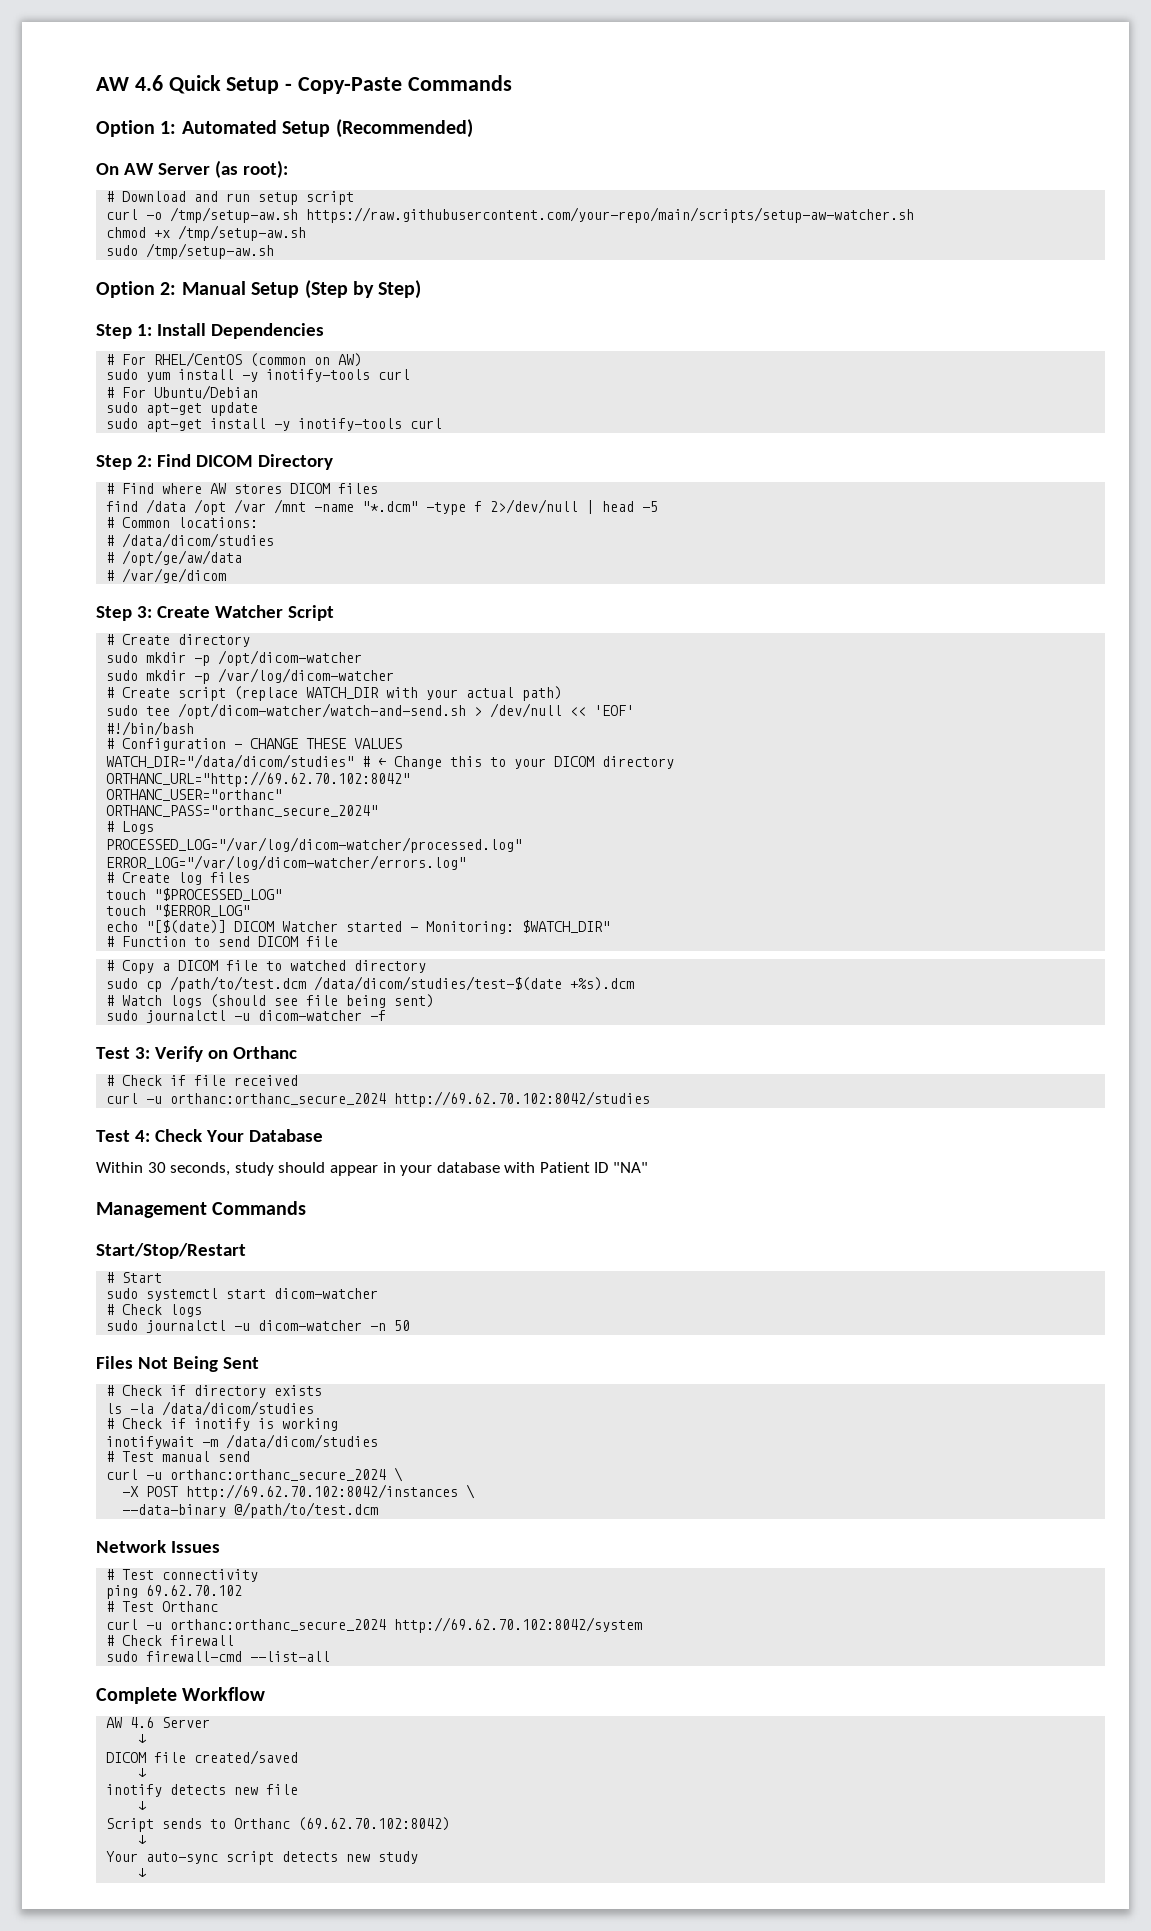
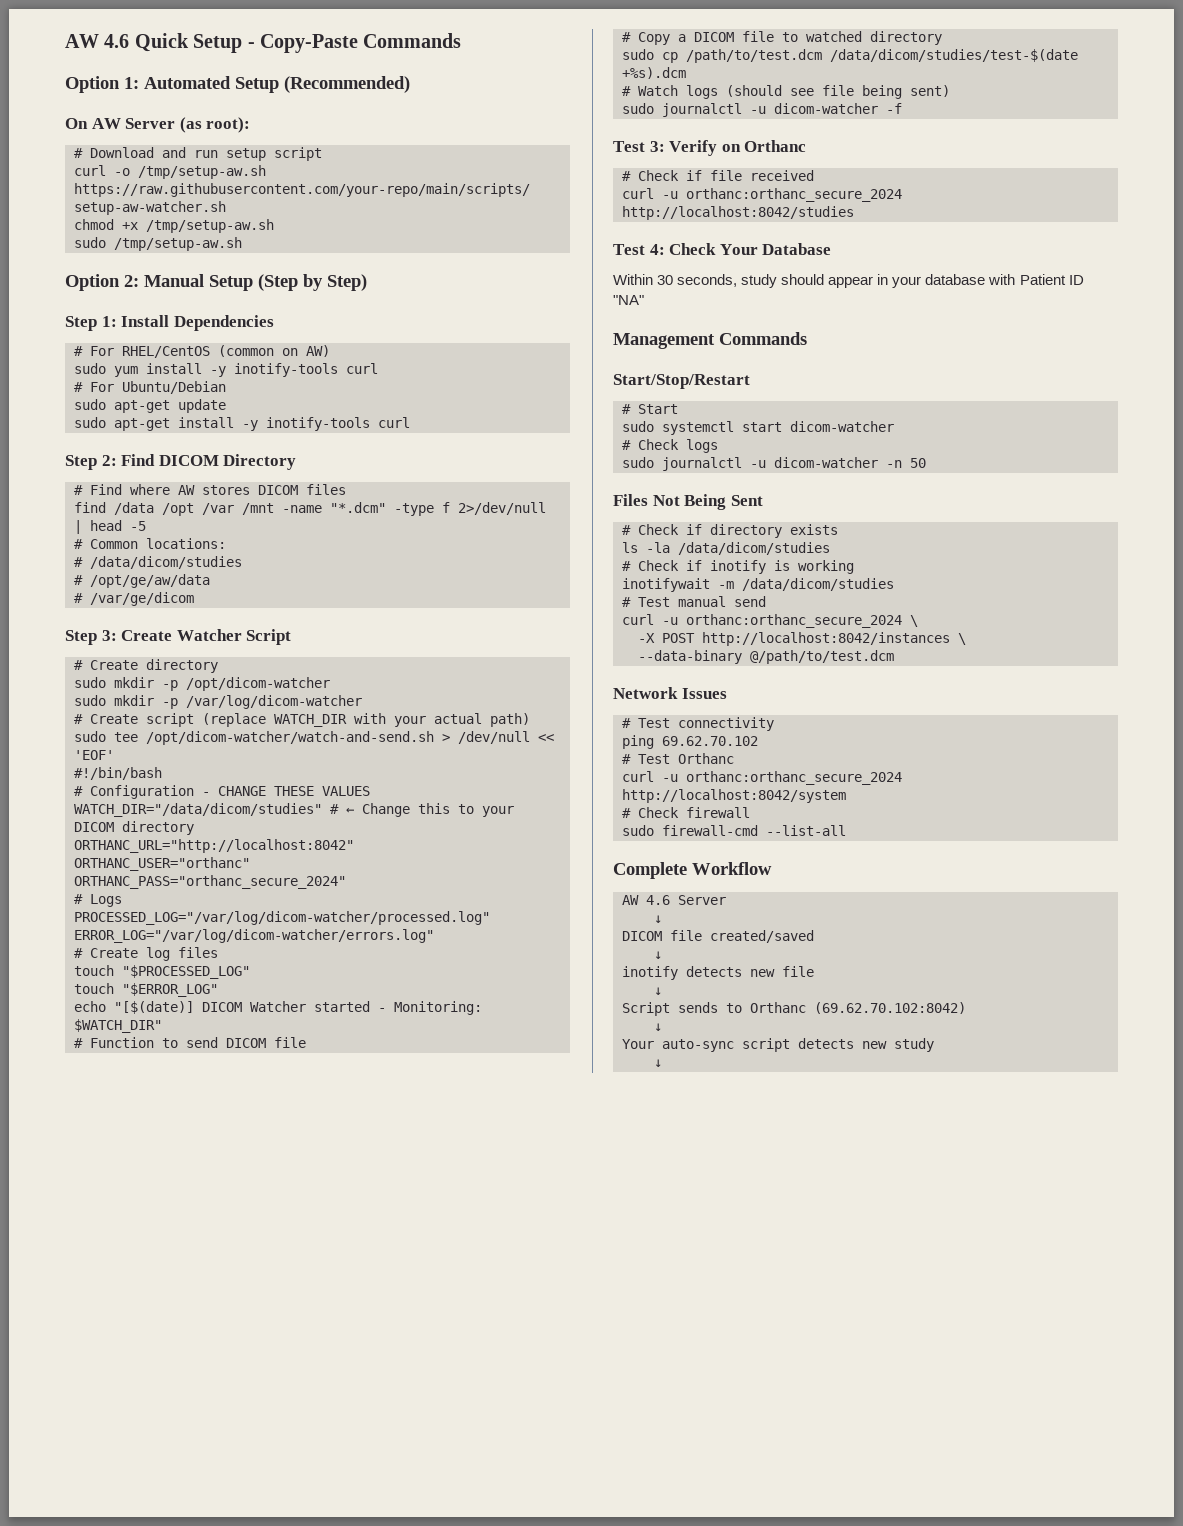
[106,771,411,787] ORTHANC_URL="http://69.62.70.102:8042" -> [74,839,354,853] ORTHANC_URL="http://localhost:8042"
[394,1091,651,1107] http://69.62.70.102:8042/studies -> [622,206,854,220] http://localhost:8042/studies
[186,1484,459,1500] http://69.62.70.102:8042/instances -> [702,632,950,646] http://localhost:8042/instances
[394,1617,643,1633] http://69.62.70.102:8042/system -> [622,789,846,803] http://localhost:8042/system

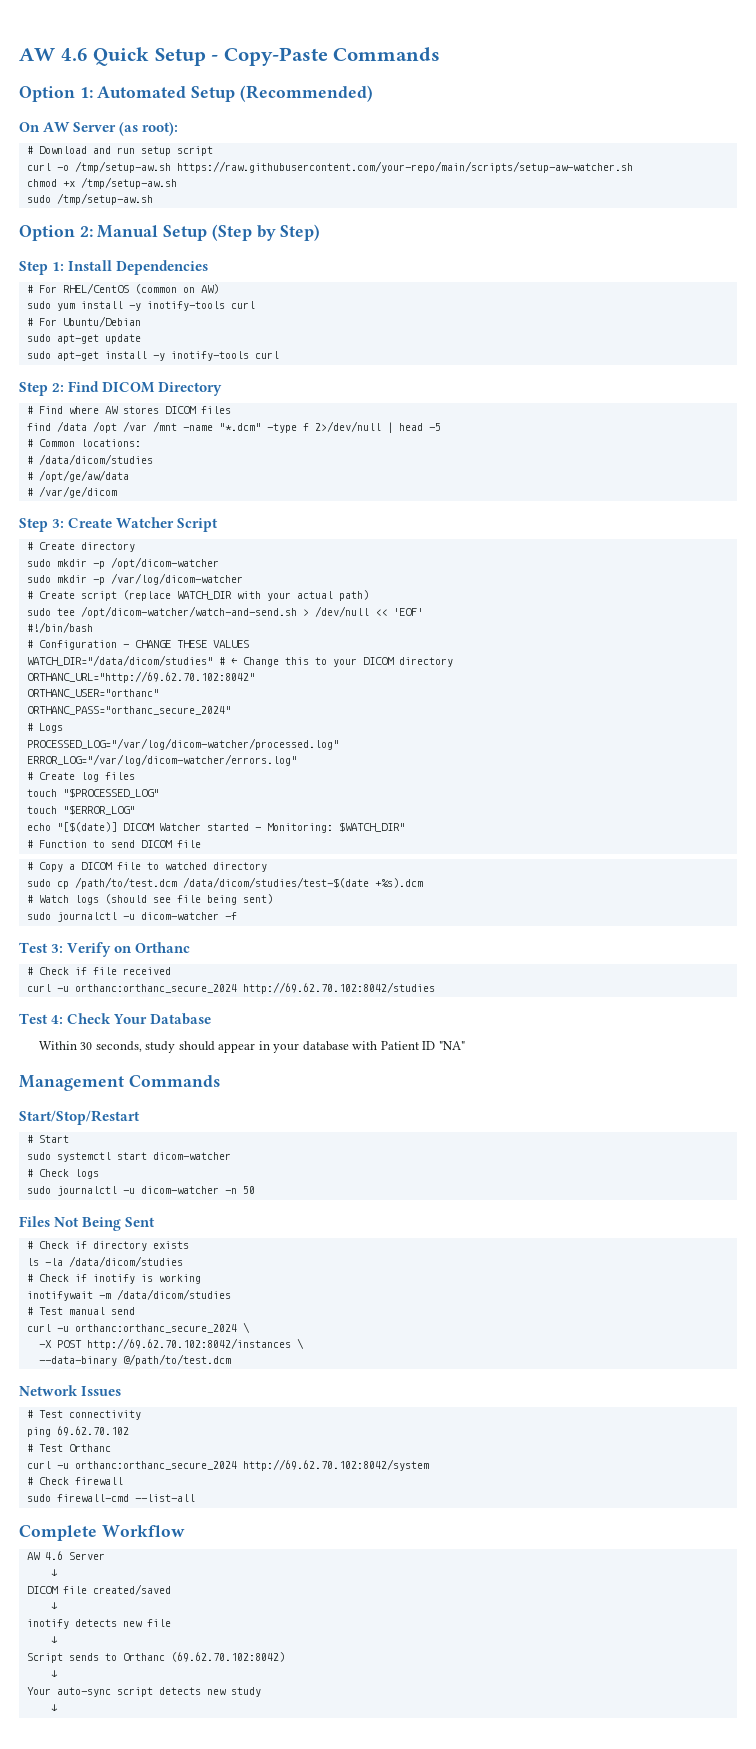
[74,839,354,853] ORTHANC_URL="http://localhost:8042" -> [26,671,255,683] ORTHANC_URL="http://69.62.70.102:8042"
[622,206,854,220] http://localhost:8042/studies -> [242,982,435,994] http://69.62.70.102:8042/studies
[702,632,950,646] http://localhost:8042/instances -> [86,1338,291,1350] http://69.62.70.102:8042/instances
[622,789,846,803] http://localhost:8042/system -> [242,1459,429,1471] http://69.62.70.102:8042/system

